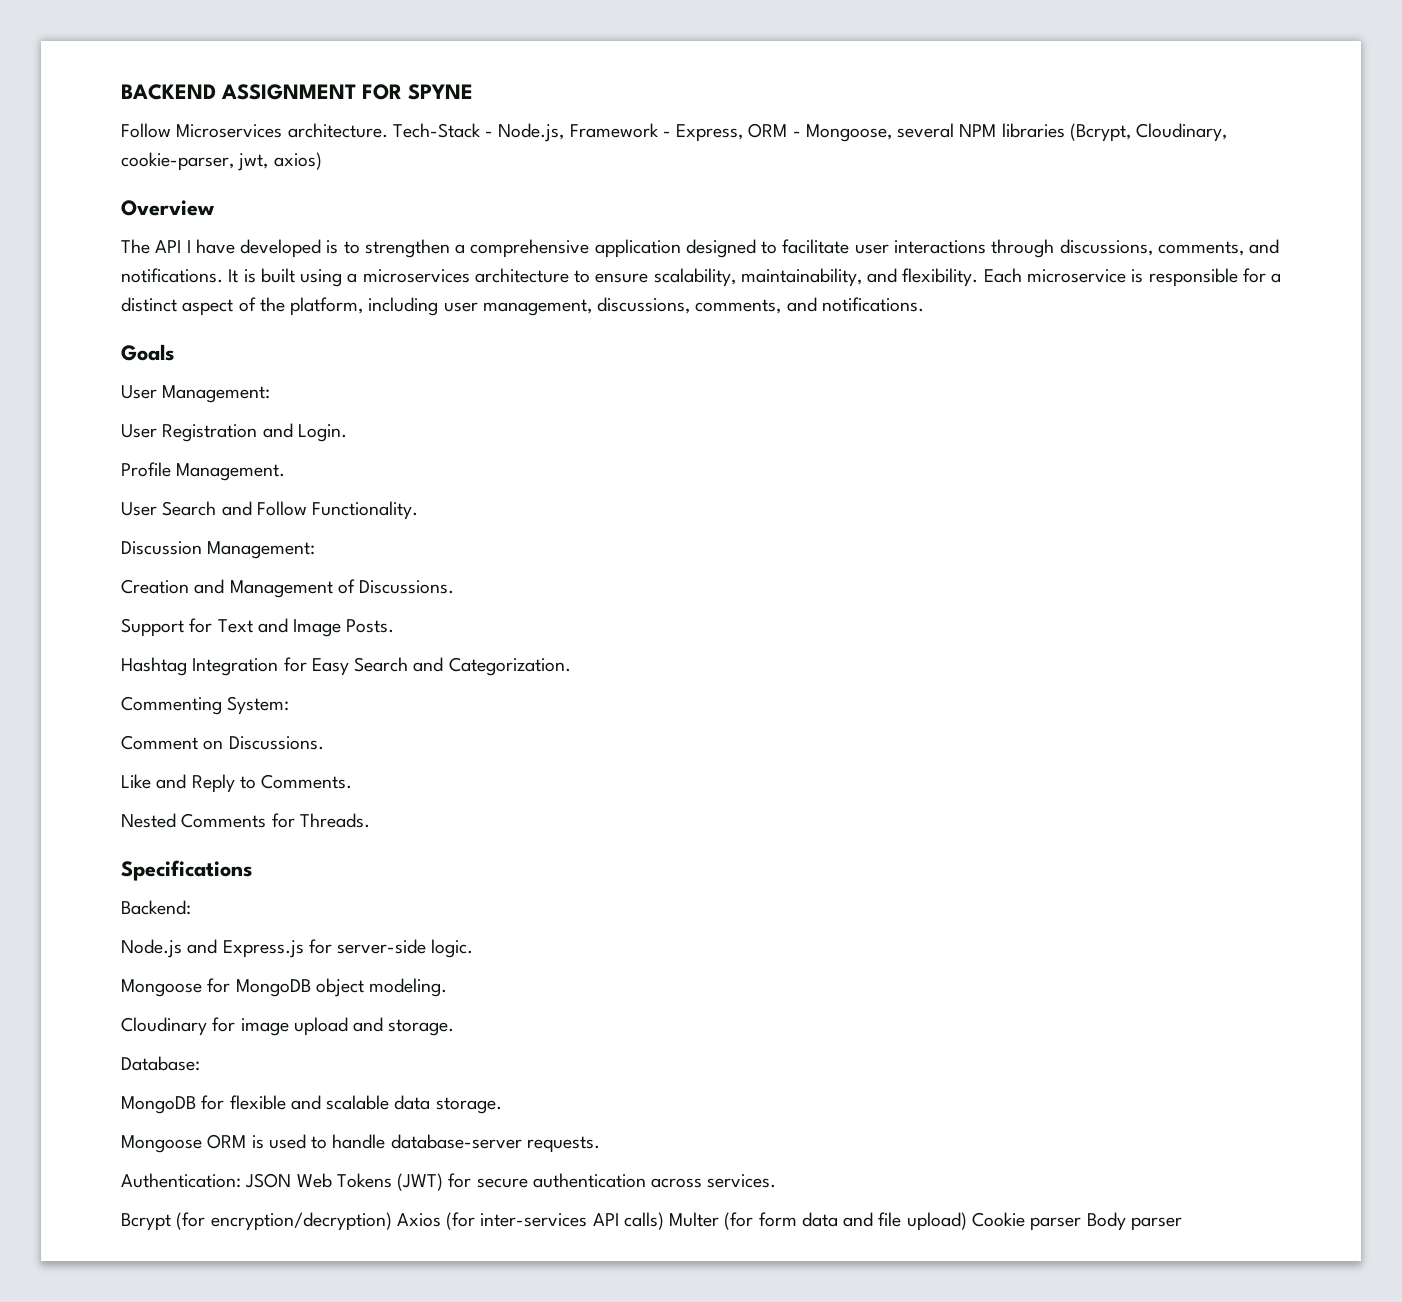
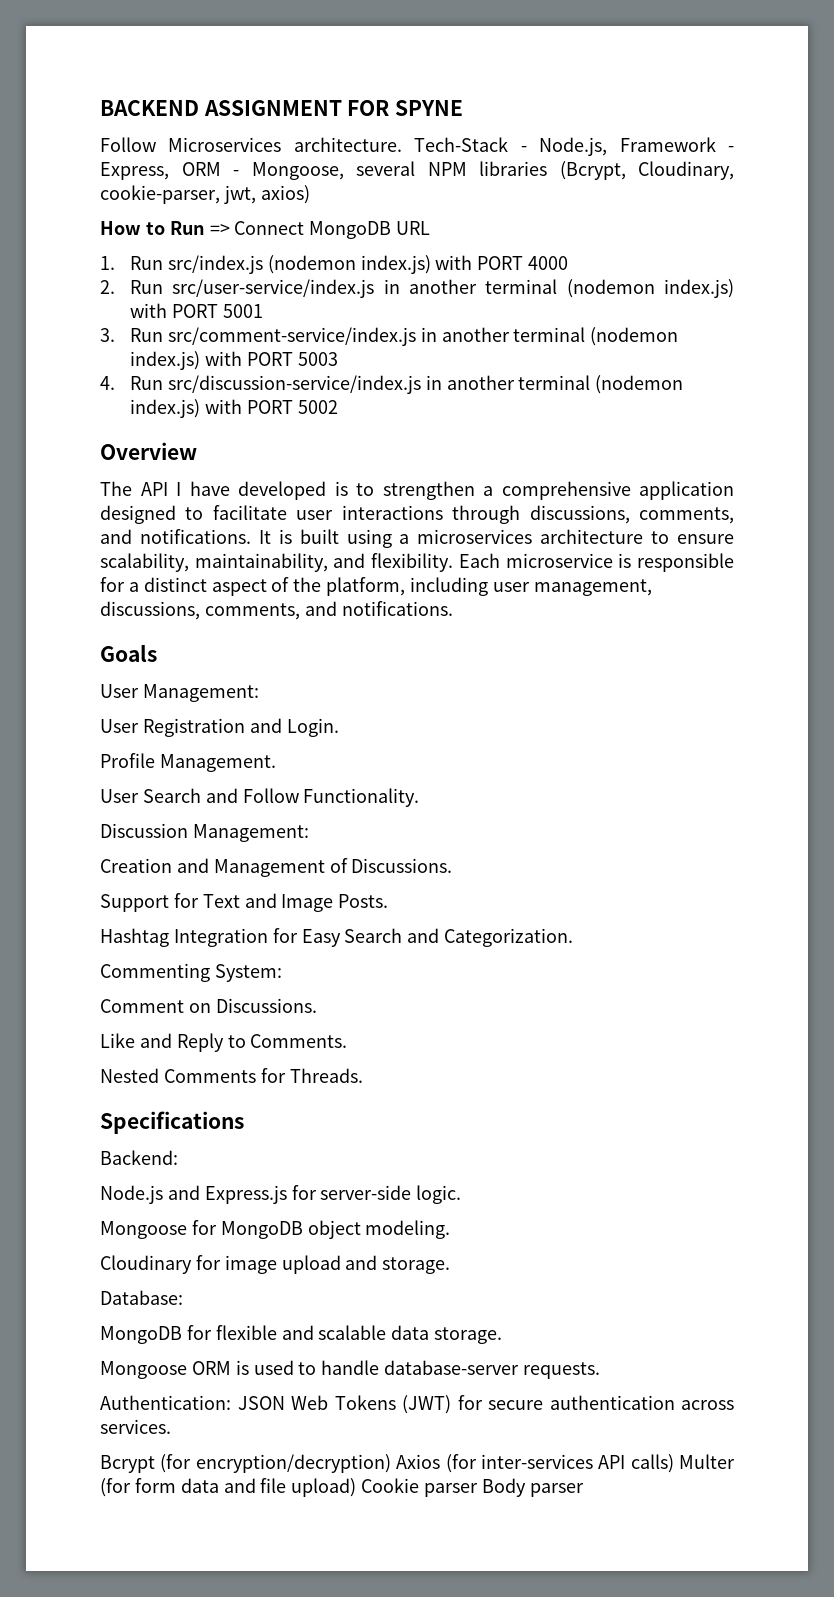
(322, 161) none -> [100,221,431,239] [100,255,569,274] [100,279,734,298] [130,303,263,318] [100,327,679,346] [130,351,338,370] [100,375,684,394] [130,399,338,418] // How to Run => Connect MongoDB URL // 1. Run src/index.js (nodemon index.js) with PORT 4000 // 2. Run src/user-service/index.js in another terminal (nodemon index.js) with PORT 5001 // 3. Run src/comment-service/index.js in another terminal (nodemon index.js) with PORT 5003 // 4. Run src/discussion-service/index.js in another terminal (nodemon index.js) with PORT 5002

